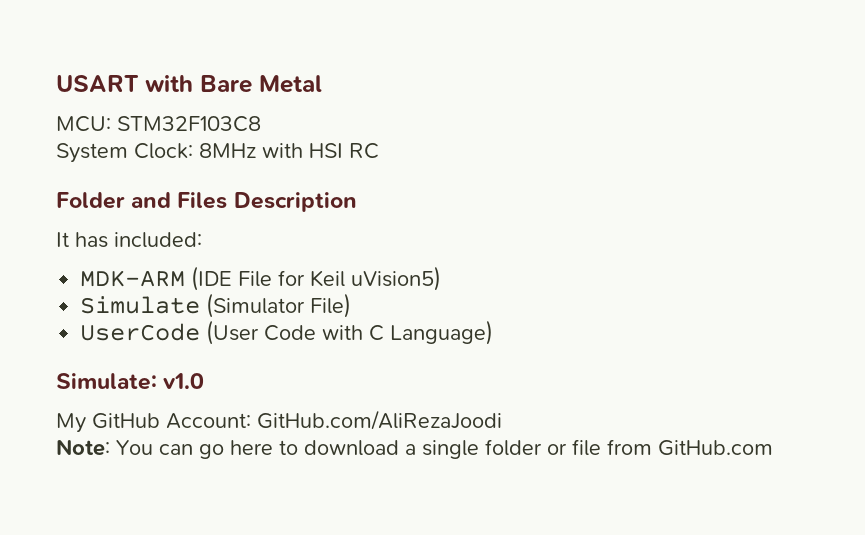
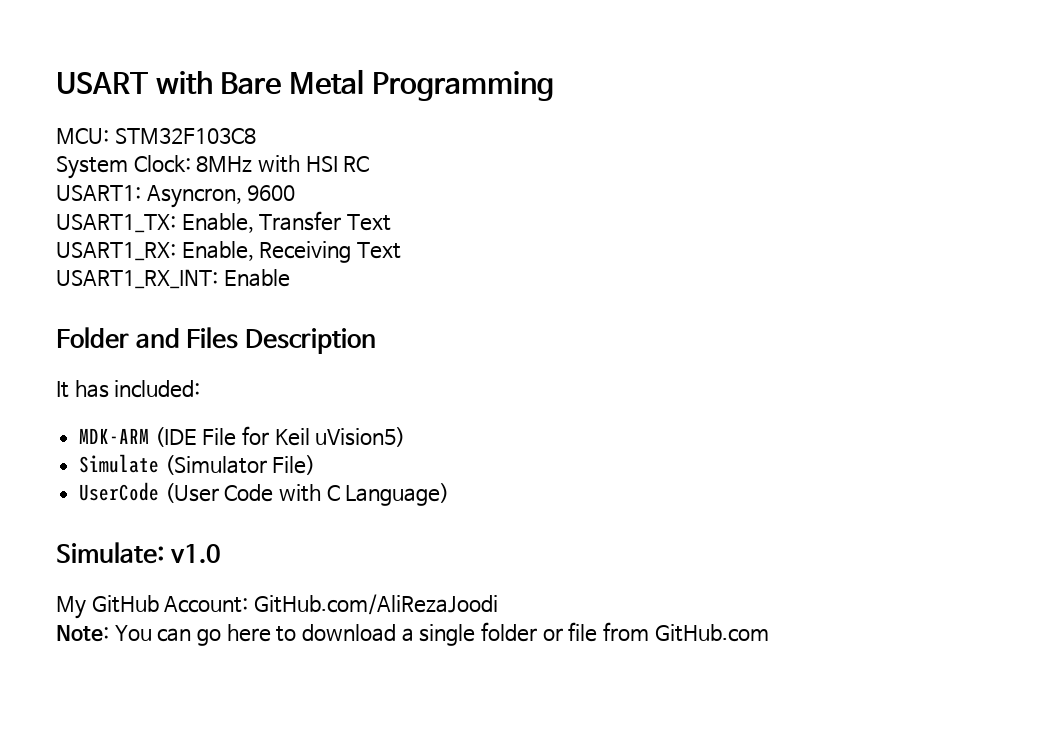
(322, 84) none -> [371,71,554,101] Programming
(379, 151) none -> [56,185,296,208] [56,211,391,233] [56,241,401,263] [56,269,290,289] // USART1: Asyncron, 9600 // USART1_TX: Enable, Transfer Text // USART1_RX: Enable, Receiving Text // USART1_RX_INT: Enable

